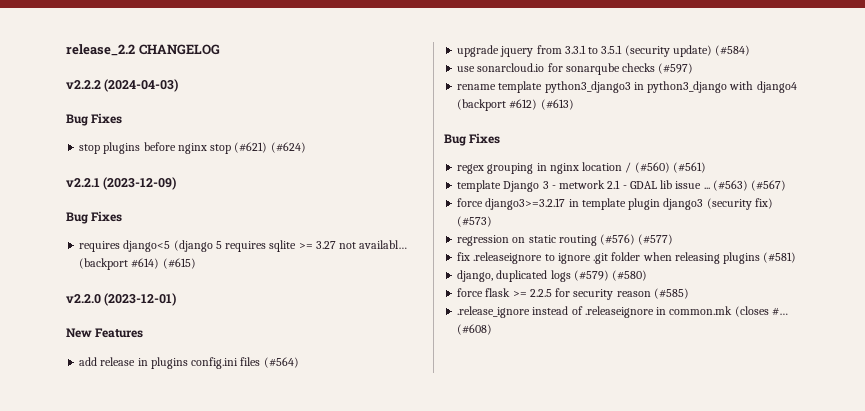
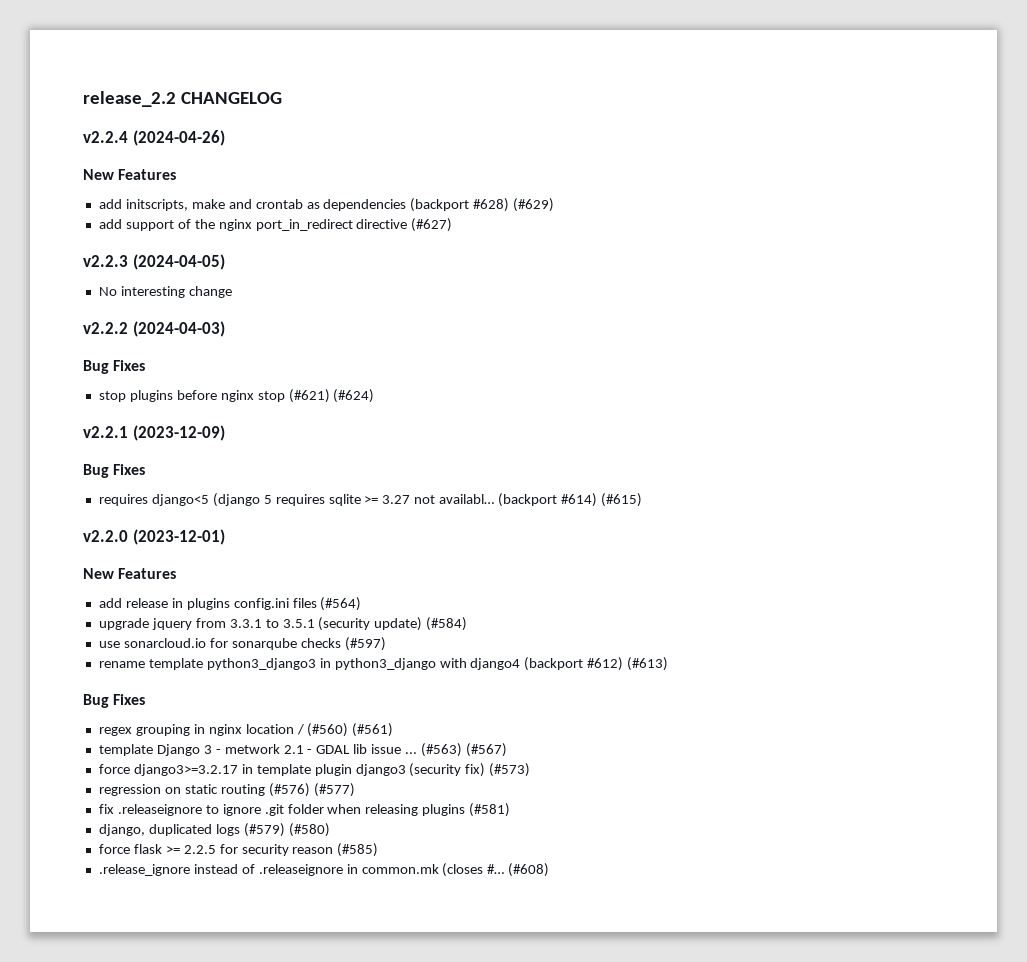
(220, 49) none -> [83,130,225,146] [83,169,177,180] [98,198,555,212] [98,218,453,232] [83,254,225,270] [98,286,232,298] // v2.2.4 (2024-04-26) // New Features // add initscripts, make and crontab as dependencies (backport #628) (#629) // add support of the nginx port_in_redirect directive (#627) // v2.2.3 (2024-04-05) // No interesting change

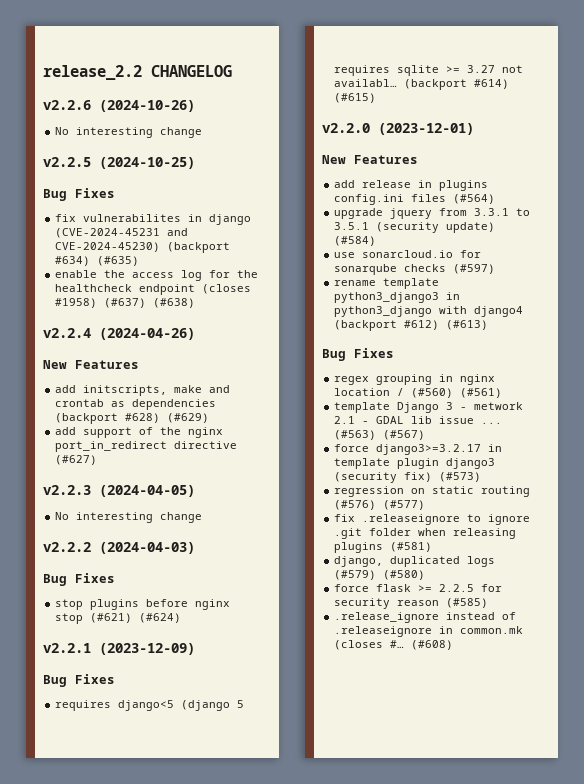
(282, 98) none -> [43,100,195,112] [55,127,203,138] [43,157,195,169] [43,188,115,201] [55,214,252,225] [55,228,189,238] [55,242,231,253] [55,256,140,266] [55,270,259,281] [55,284,252,295] [55,298,196,308] // v2.2.6 (2024-10-26) // No interesting change // v2.2.5 (2024-10-25) // Bug Fixes // fix vulnerabilites in django (CVE-2024-45231 and CVE-2024-45230) (backport #634) (#635) // enable the access log for the healthcheck endpoint (closes #1958) (#637) (#638)

